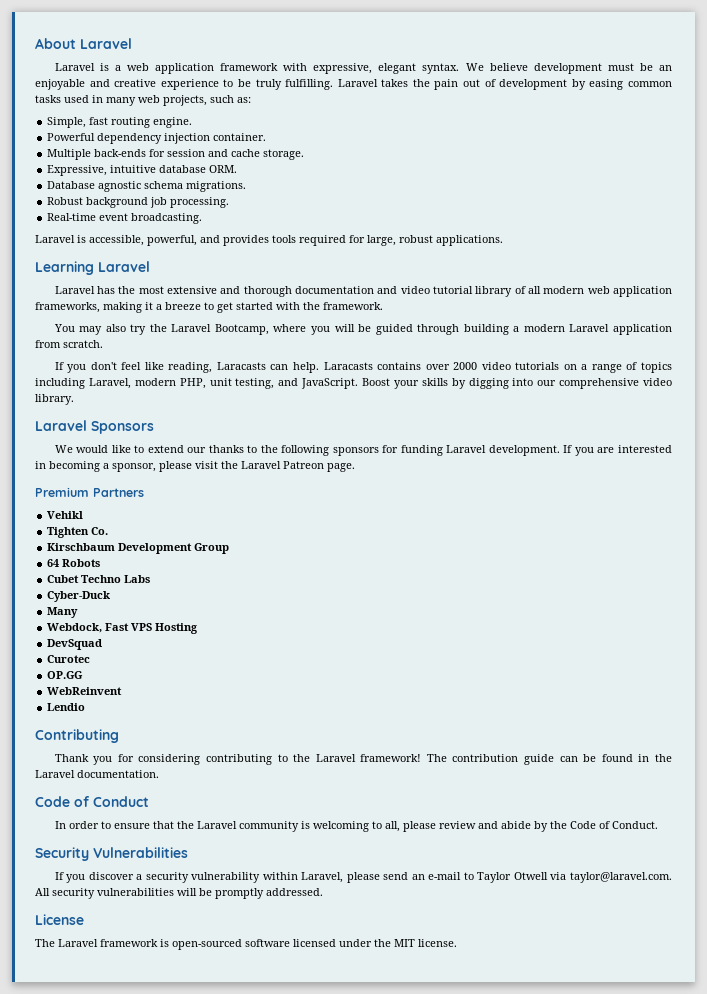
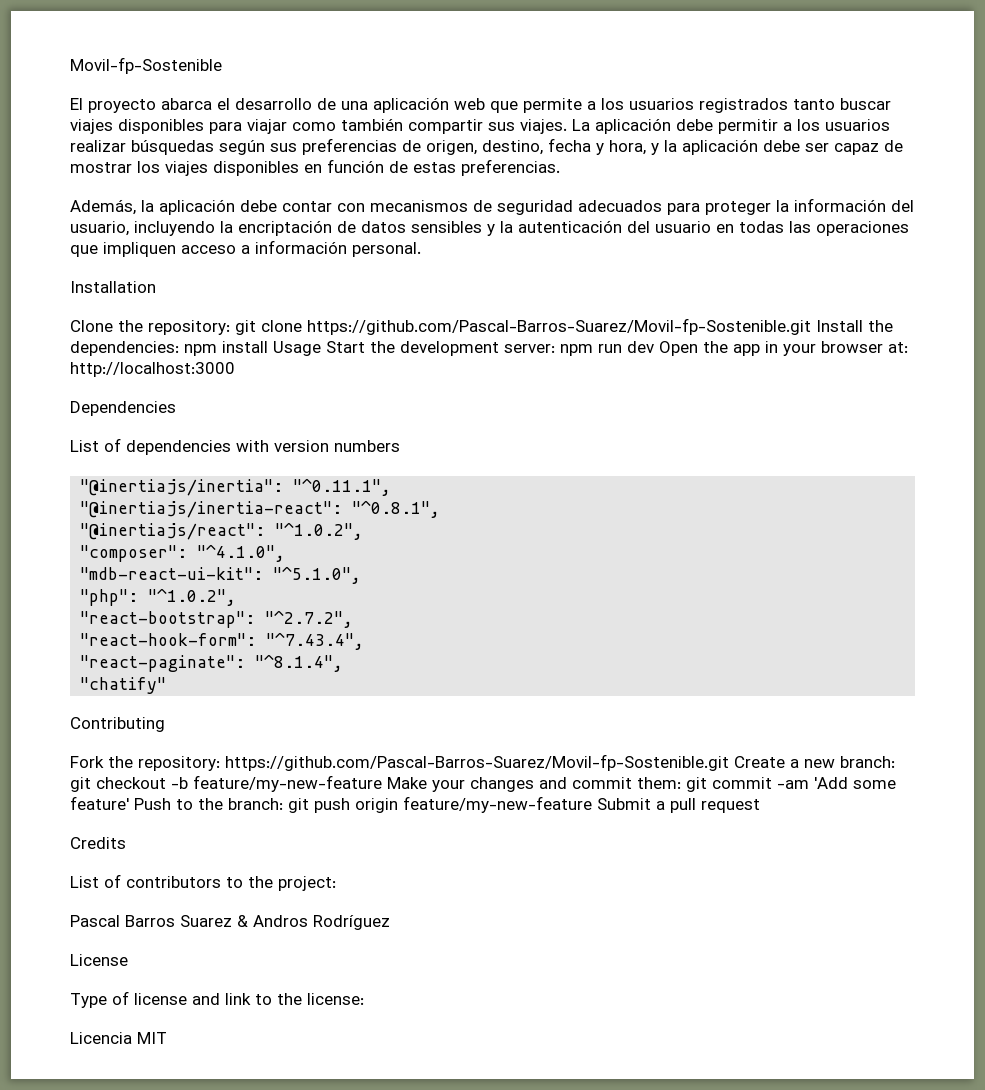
[35,38,132,49] [54,63,672,74] [35,79,672,90] [35,95,251,106] [47,117,193,128] [47,133,267,144] [47,149,305,160] [47,165,238,176] [47,181,247,192] [47,197,230,208] [47,213,203,224] [35,235,503,246] [35,261,150,275] [54,286,672,297] [35,302,383,313] [53,324,673,335] [35,340,103,348] [54,362,672,373] [35,378,672,389] [35,394,74,405] [35,420,154,434] [54,445,673,456] [35,461,355,472] [35,487,144,497] [47,511,84,519] [47,527,109,538] [47,543,230,554] [47,559,101,567] [47,575,151,583] [47,591,111,602] [47,607,79,618] [47,623,199,634] [47,639,103,650] [47,655,91,663] [47,671,84,679] [47,687,123,695] [47,703,86,711] [35,729,119,743] [54,754,672,765] [35,770,159,778] [35,796,149,807] [54,821,658,832] [35,847,188,861] [54,872,673,883] [35,888,323,899] [35,914,84,925] [35,939,457,950] About Laravel // Laravel is a web application framework with expressive, elegant syntax. We believe development must be an enjoyable and creative experience to be truly fulfilling. Laravel takes the pain out of development by easing common tasks used in many web projects, such as: // Simple, fast routing engine. // Powerful dependency injection container. // Multiple back-ends for session and cache storage. // Expressive, intuitive database ORM. // Database agnostic schema migrations. // Robust background job processing. // Real-time event broadcasting. // Laravel is accessible, powerful, and provides tools required for large, robust applications. // Learning Laravel // Laravel has the most extensive and thorough documentation and video tutorial library of all modern web application frameworks, making it a breeze to get started with the framework. // You may also try the Laravel Bootcamp, where you will be guided through building a modern Laravel application from scratch. // If you don't feel like reading, Laracasts can help. Laracasts contains over 2000 video tutorials on a range of topics including Laravel, modern PHP, unit testing, and JavaScript. Boost your skills by digging into our comprehensive video library. // Laravel Sponsors // We would like to extend our thanks to the following sponsors for funding Laravel development. If you are interested in becoming a sponsor, please visit the Laravel Patreon page. // Premium Partners // Vehikl // Tighten Co. // Kirschbaum Development Group // 64 Robots // Cubet Techno Labs // Cyber-Duck // Many // Webdock, Fast VPS Hosting // DevSquad // Curotec // OP.GG // WebReinvent // Lendio // Contributing // Thank you for considering contributing to the Laravel framework! The contribution guide can be found in the Laravel documentation. // Code of Conduct // In order to ensure that the Laravel community is welcoming to all, please review and abide by the Code of Conduct. // Security Vulnerabilities // If you discover a security vulnerability within Laravel, please send an e-mail to Taylor Otwell via taylor@laravel.com. All security vulnerabilities will be promptly addressed. // License // The Laravel framework is open-sourced software licensed under the MIT license. -> [70,57,222,74] [70,97,891,113] [70,118,890,134] [70,138,903,155] [70,159,560,176] [70,198,914,215] [70,220,909,236] [70,240,421,257] [70,281,156,293] [70,318,893,335] [70,341,908,356] [70,362,235,377] [70,401,176,416] [70,438,400,455] [80,478,392,496] [80,500,441,518] [80,522,364,540] [80,544,286,562] [80,566,362,584] [80,588,237,606] [80,610,354,628] [80,632,365,650] [80,654,344,672] [80,677,167,694] [70,717,165,732] [70,754,895,771] [70,775,896,792] [70,796,760,813] [70,837,126,849] [70,874,336,891] [70,915,390,930] [70,954,128,966] [70,991,364,1008] [70,1032,167,1044] Movil-fp-Sostenible // El proyecto abarca el desarrollo de una aplicación web que permite a los usuarios registrados tanto buscar viajes disponibles para viajar como también compartir sus viajes. La aplicación debe permitir a los usuarios realizar búsquedas según sus preferencias de origen, destino, fecha y hora, y la aplicación debe ser capaz de mostrar los viajes disponibles en función de estas preferencias. // Además, la aplicación debe contar con mecanismos de seguridad adecuados para proteger la información del usuario, incluyendo la encriptación de datos sensibles y la autenticación del usuario en todas las operaciones que impliquen acceso a información personal. // Installation // Clone the repository: git clone https://github.com/Pascal-Barros-Suarez/Movil-fp-Sostenible.git Install the dependencies: npm install Usage Start the development server: npm run dev Open the app in your browser at: http://localhost:3000 // Dependencies // List of dependencies with version numbers // "@inertiajs/inertia": "^0.11.1", // "@inertiajs/inertia-react": "^0.8.1", // "@inertiajs/react": "^1.0.2", // "composer": "^4.1.0", // "mdb-react-ui-kit": "^5.1.0", // "php": "^1.0.2", // "react-bootstrap": "^2.7.2", // "react-hook-form": "^7.43.4", // "react-paginate": "^8.1.4", // "chatify" // Contributing // Fork the repository: https://github.com/Pascal-Barros-Suarez/Movil-fp-Sostenible.git Create a new branch: git checkout -b feature/my-new-feature Make your changes and commit them: git commit -am 'Add some feature' Push to the branch: git push origin feature/my-new-feature Submit a pull request // Credits // List of contributors to the project: // Pascal Barros Suarez & Andros Rodríguez // License // Type of license and link to the license: // Licencia MIT

